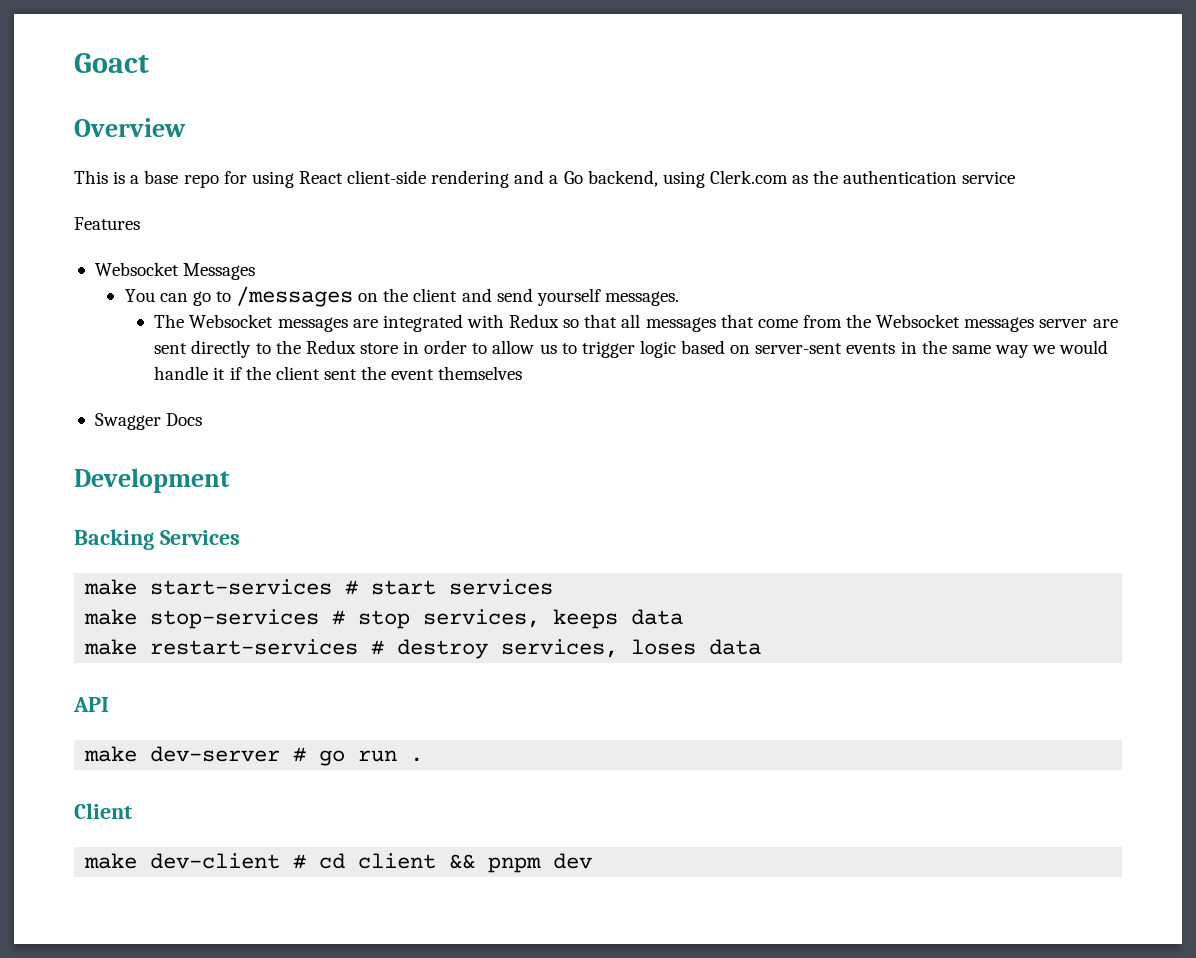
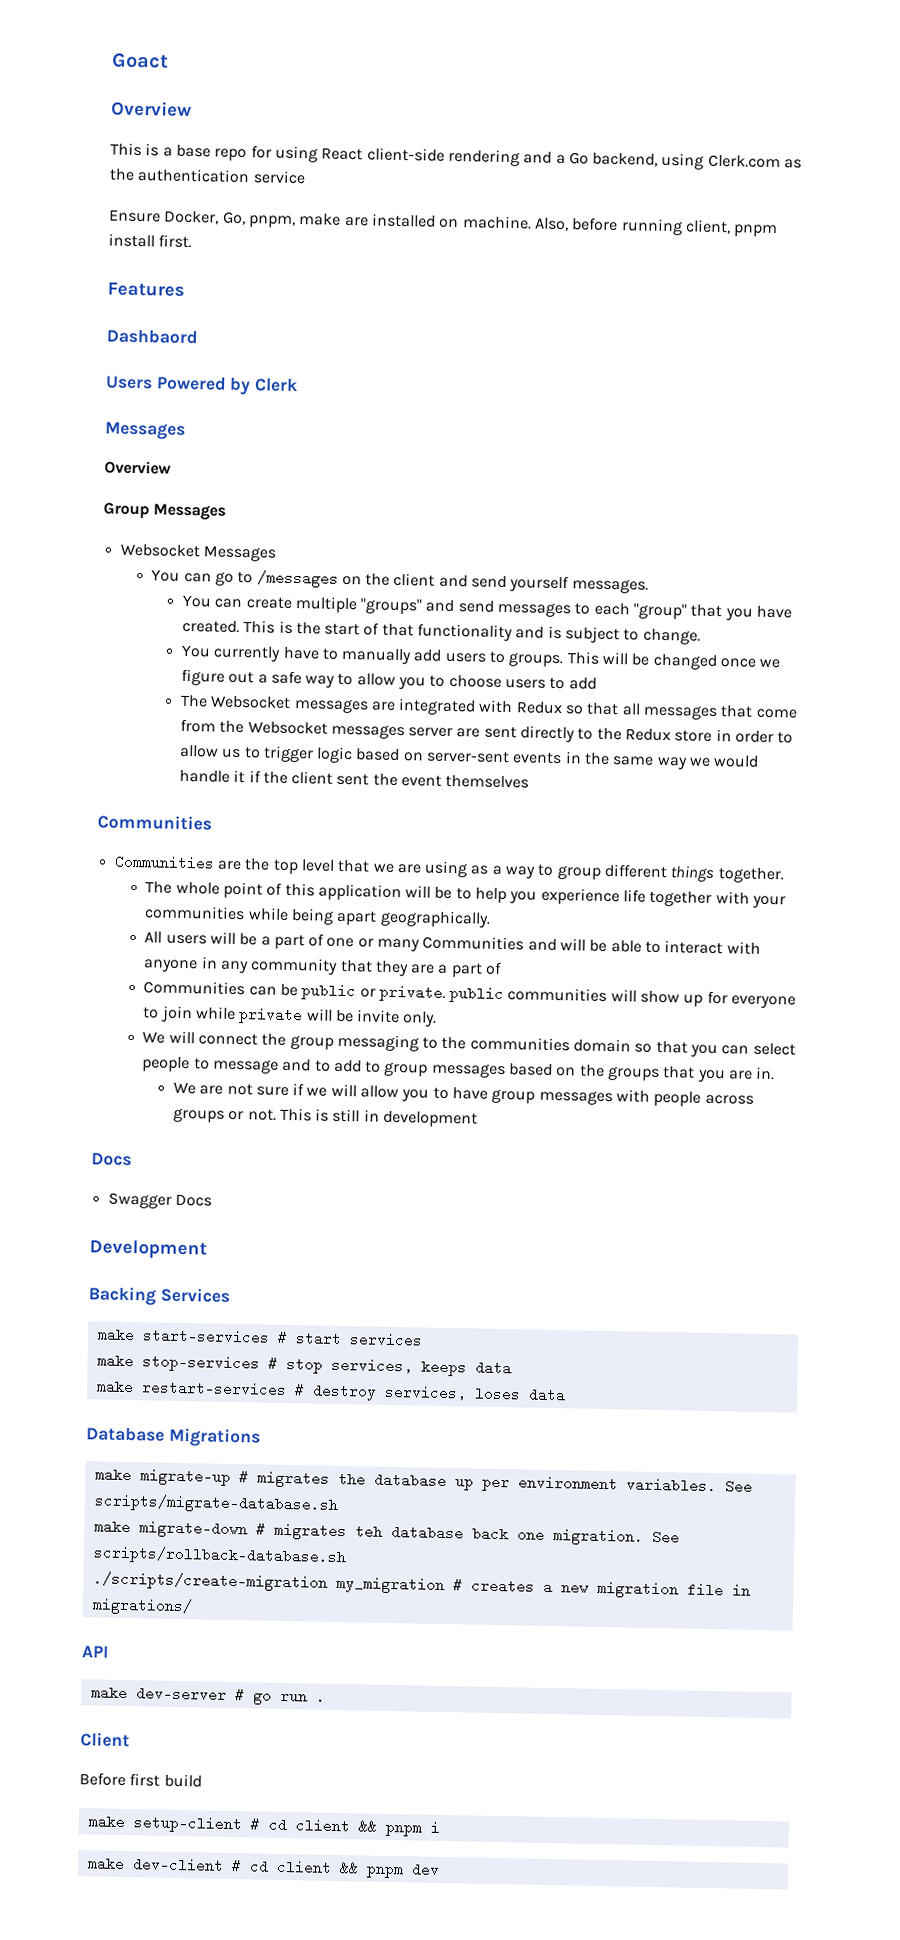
[74,217,140,230] Features -> [109,209,779,238] [108,233,193,249] [107,282,185,297] [106,329,198,345] [105,375,300,396] [104,421,186,440] [104,460,171,475] [103,502,227,521] Ensure Docker, Go, pnpm, make are installed on machine. Also, before running client, pnpm install first. // Features // Dashbaord // Users Powered by Clerk // Messages // Overview // Group Messages
(680, 298) none -> [181,594,793,621] [181,619,701,645] [180,644,781,670] [180,668,597,690] // You can create multiple "groups" and send messages to each "group" that you have created. This is the start of that functionality and is subject to change. // You currently have to manually add users to groups. This will be changed once we figure out a safe way to allow you to choose users to add
(523, 373) none -> [97,814,212,831] [113,854,784,884] [145,881,787,909] [144,905,491,928] [144,931,761,955] [143,956,503,978] [143,980,797,1009] [143,1005,438,1027] [142,1030,796,1058] [142,1056,776,1083] [172,1081,754,1107] [172,1107,479,1128] [91,1152,132,1167] // Communities // Communities are the top level that we are using as a way to group different things together. // The whole point of this application will be to help you experience life together with your communities while being apart geographically. // All users will be a part of one or many Communities and will be able to interact with anyone in any community that they are a part of // Communities can be public or private. public communities will show up for everyone to join while private will be invite only. // We will connect the group messaging to the communities domain so that you can select people to message and to add to group messages based on the groups that you are in. // We are not sure if we will allow you to have group messages with people across groups or not. This is still in development // Docs
(762, 647) none -> [86,1427,261,1448] [94,1467,753,1494] [93,1493,339,1514] [93,1519,680,1546] [92,1545,347,1567] [92,1571,751,1599] [91,1597,193,1616] // Database Migrations // make migrate-up # migrates the database up per environment variables. See scripts/migrate-database.sh // make migrate-down # migrates teh database back one migration. See scripts/rollback-database.sh // ./scripts/create-migration my_migration # creates a new migration file in migrations/
(132, 811) none -> [79,1772,202,1788] [87,1814,440,1837] // Before first build // make setup-client # cd client && pnpm i

